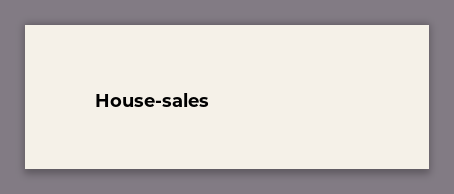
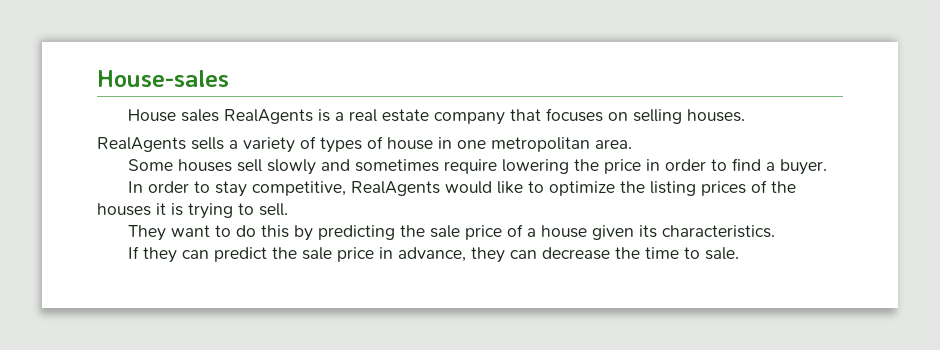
(209, 100) none -> [127,108,745,125] [97,136,632,153] [127,158,827,175] [127,180,796,197] [97,203,288,219] [127,224,775,241] [127,246,739,263] // House sales RealAgents is a real estate company that focuses on selling houses. // RealAgents sells a variety of types of house in one metropolitan area. // Some houses sell slowly and sometimes require lowering the price in order to find a buyer. // In order to stay competitive, RealAgents would like to optimize the listing prices of the houses it is trying to sell. // They want to do this by predicting the sale price of a house given its characteristics. // If they can predict the sale price in advance, they can decrease the time to sale.

